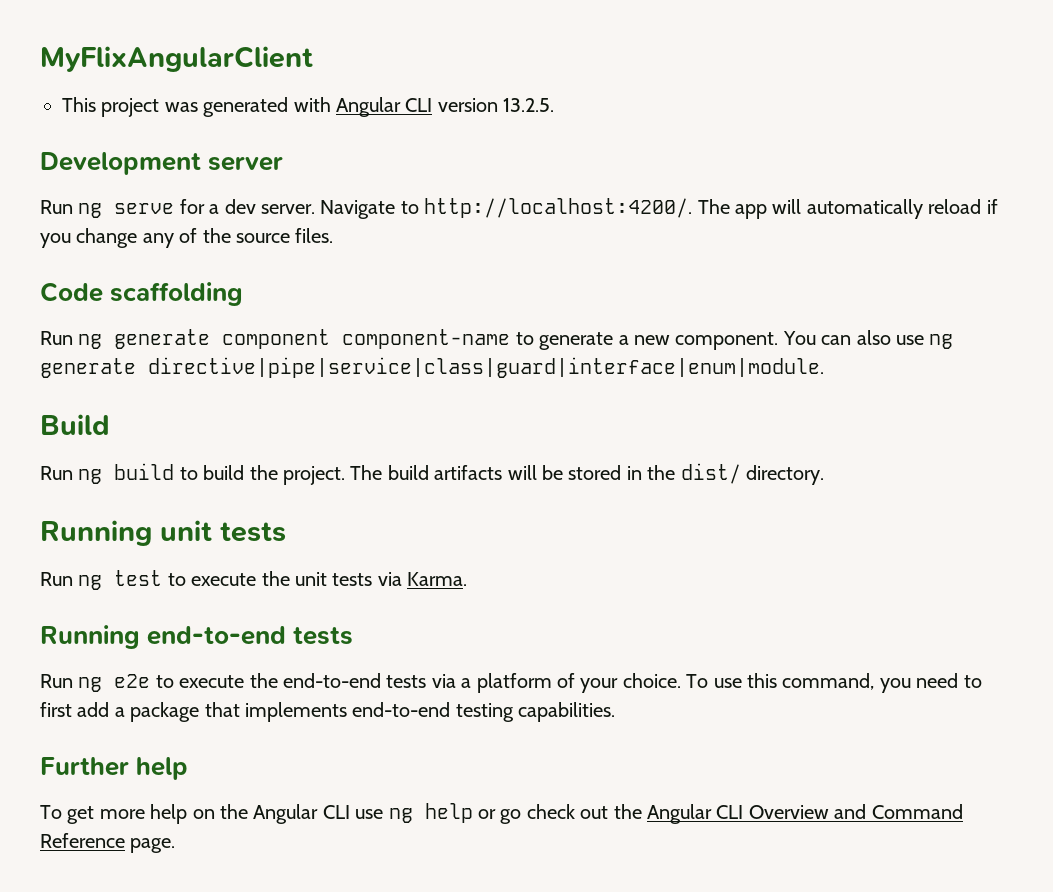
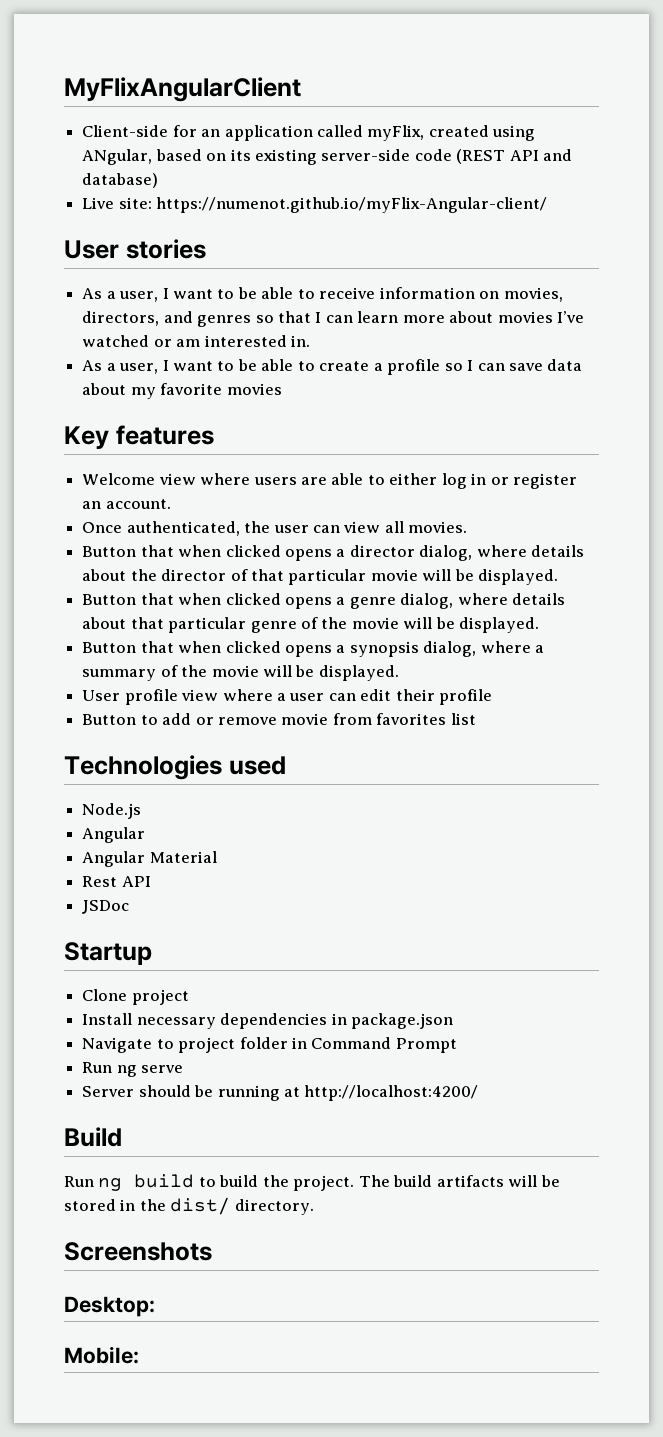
[62,97,555,117] [40,152,284,175] [40,198,998,219] [40,228,334,248] [40,282,244,306] [40,329,954,350] [40,357,824,378] This project was generated with Angular CLI version 13.2.5. // Development server // Run ng serve for a dev server. Navigate to http://localhost:4200/. The app will automatically reload if you change any of the source files. // Code scaffolding // Run ng generate component component-name to generate a new component. You can also use ng generate directive|pipe|service|class|guard|interface|enum|module. -> [82,125,536,141] [82,149,573,165] [82,173,159,188] [82,197,548,213] [64,239,206,259] [82,287,563,302] [82,311,585,327] [82,335,310,347] [82,359,583,375] [82,383,282,399] [64,425,214,449] [82,473,578,489] [82,499,171,509] [82,521,468,536] [82,545,585,561] [82,569,559,585] [82,593,566,609] [82,617,540,633] [82,641,545,657] [82,665,399,681] [82,689,493,705] [82,713,476,725] [64,755,286,780] [82,803,142,819] [82,827,146,843] [82,851,217,867] [82,876,151,887] [82,900,130,914] [64,942,152,965] [82,989,189,1005] [82,1013,453,1029] [82,1037,457,1053] [82,1062,184,1077] [82,1085,479,1101] Client-side for an application called myFlix, created using ANgular, based on its existing server-side code (REST API and database) // Live site: https://numenot.github.io/myFlix-Angular-client/ // User stories // As a user, I want to be able to receive information on movies, directors, and genres so that I can learn more about movies I’ve watched or am interested in. // As a user, I want to be able to create a profile so I can save data about my favorite movies // Key features // Welcome view where users are able to either log in or register an account. // Once authenticated, the user can view all movies. // Button that when clicked opens a director dialog, where details about the director of that particular movie will be displayed. // Button that when clicked opens a genre dialog, where details about that particular genre of the movie will be displayed. // Button that when clicked opens a synopsis dialog, where a summary of the movie will be displayed. // User profile view where a user can edit their profile // Button to add or remove movie from favorites list // Technologies used // Node.js // Angular // Angular Material // Rest API // JSDoc // Startup // Clone project // Install necessary dependencies in package.json // Navigate to project folder in Command Prompt // Run ng serve // Server should be running at http://localhost:4200/
[40,520,286,546] [40,570,468,590] [40,625,354,649] [40,673,982,693] [40,702,616,722] [40,757,189,780] [40,803,963,824] [40,833,176,853] Running unit tests // Run ng test to execute the unit tests via Karma. // Running end-to-end tests // Run ng e2e to execute the end-to-end tests via a platform of your choice. To use this command, you need to first add a package that implements end-to-end testing capabilities. // Further help // To get more help on the Angular CLI use ng help or go check out the Angular CLI Overview and Command Reference page. -> [64,1242,212,1261] [64,1296,155,1317] [64,1346,139,1364] Screenshots // Desktop: // Mobile:

